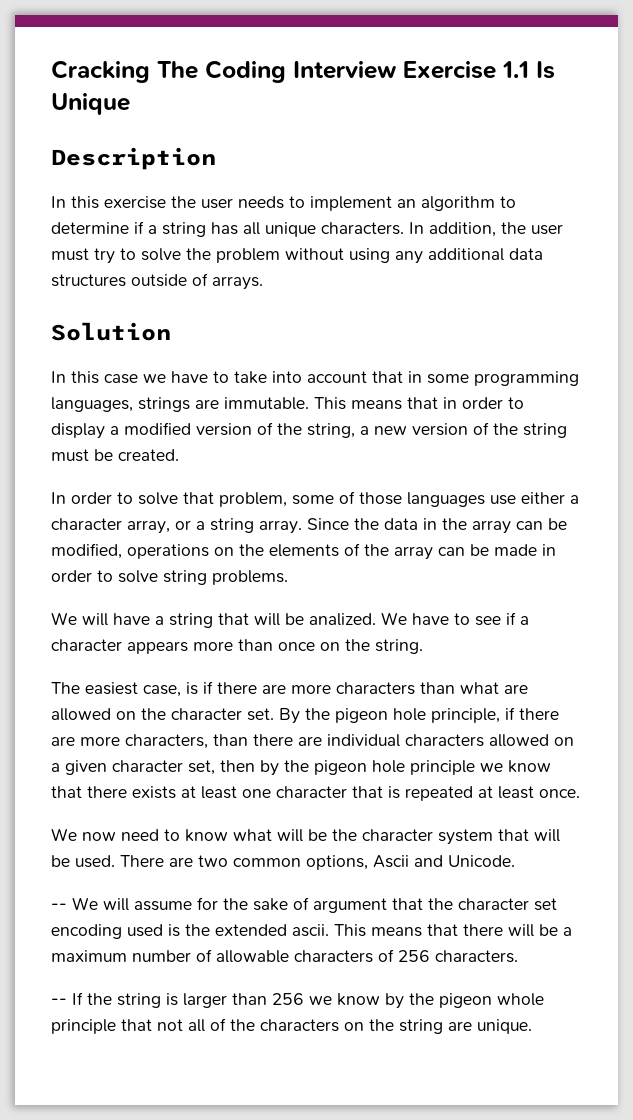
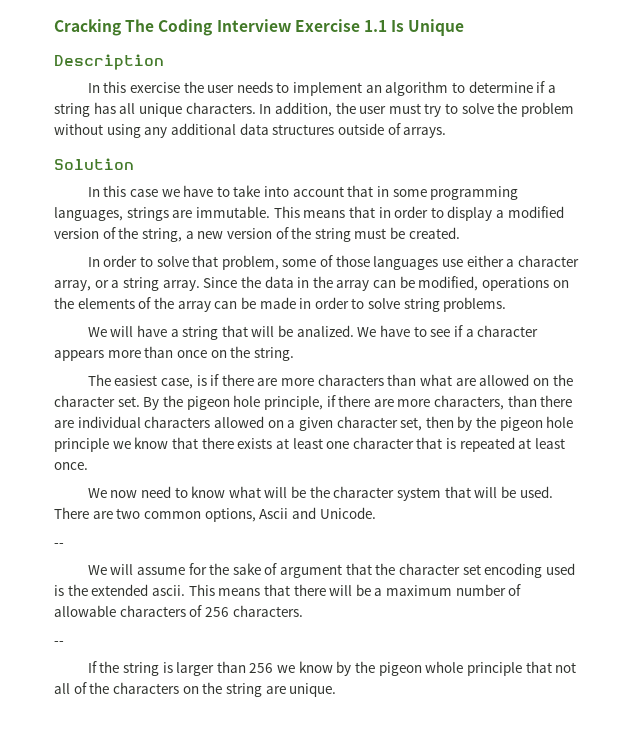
(67, 906) none -> (64, 545) //
(67, 1001) none -> (64, 643) //

